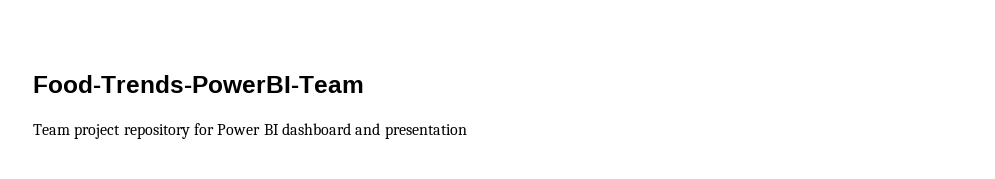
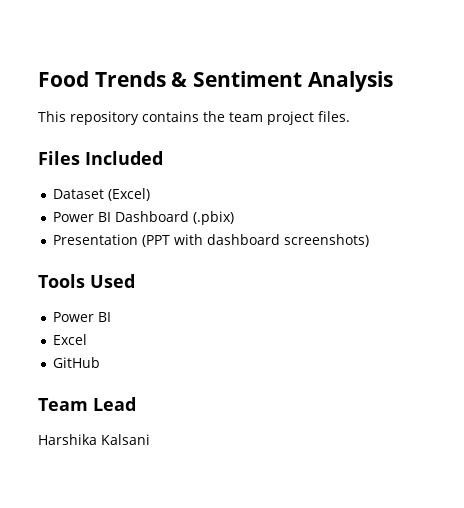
[33,75,364,93] [33,123,467,139] Food-Trends-PowerBI-Team // Team project repository for Power BI dashboard and presentation -> [38,71,393,92] [38,111,350,125] [38,151,163,165] [52,188,150,201] [52,211,234,225] [52,234,369,247] [38,274,135,288] [52,312,111,322] [52,334,87,345] [52,357,100,368] [38,397,136,411] [38,434,150,445] Food Trends & Sentiment Analysis // This repository contains the team project files. // Files Included // Dataset (Excel) // Power BI Dashboard (.pbix) // Presentation (PPT with dashboard screenshots) // Tools Used // Power BI // Excel // GitHub // Team Lead // Harshika Kalsani

